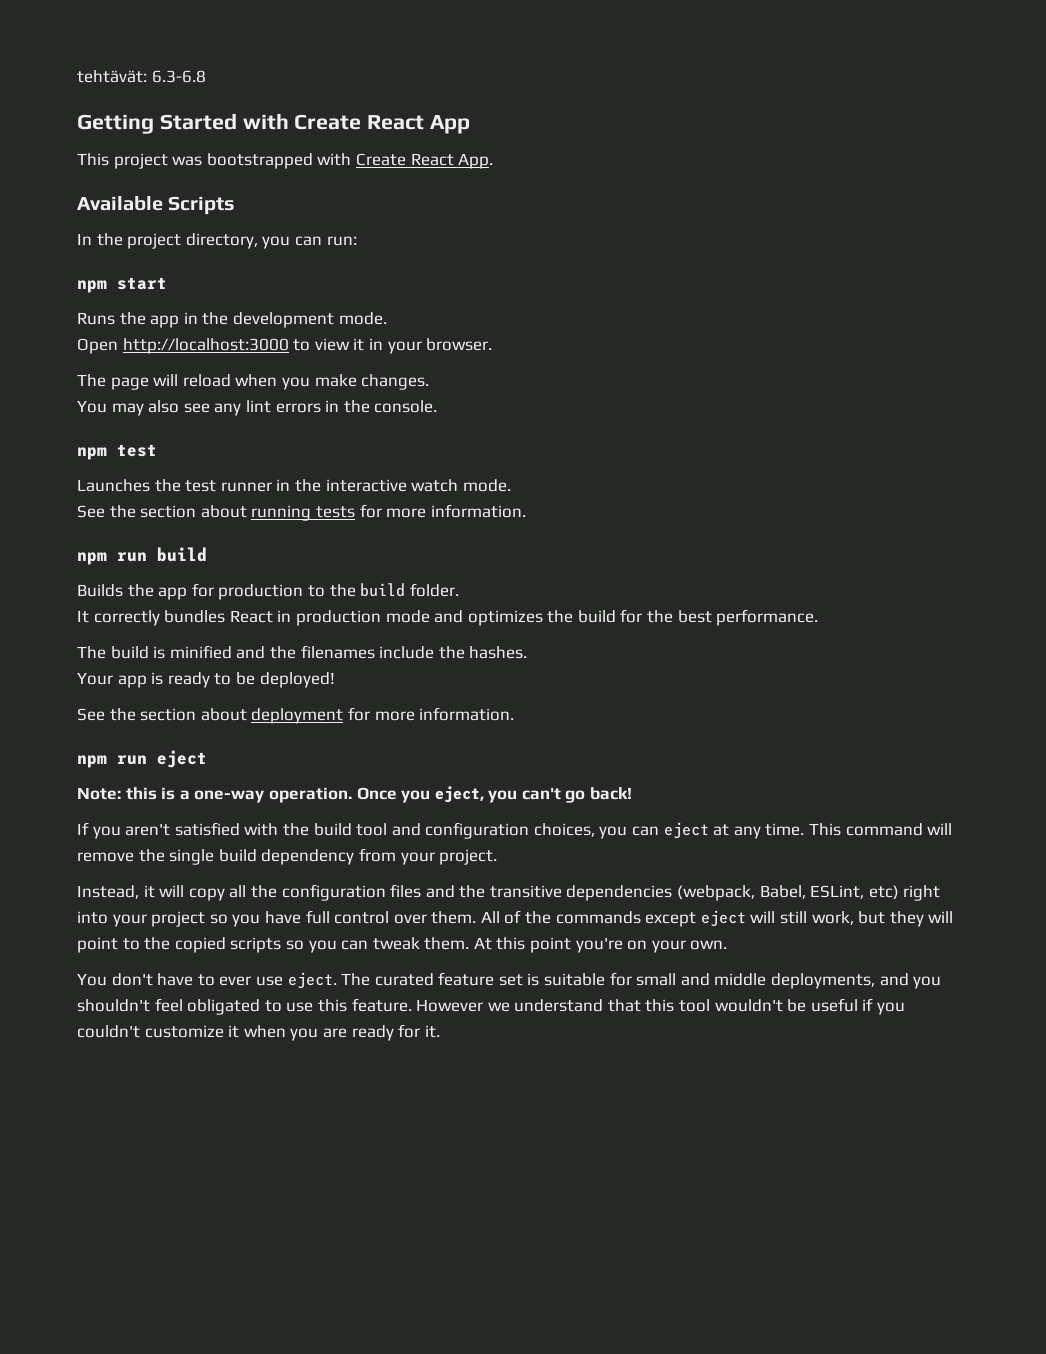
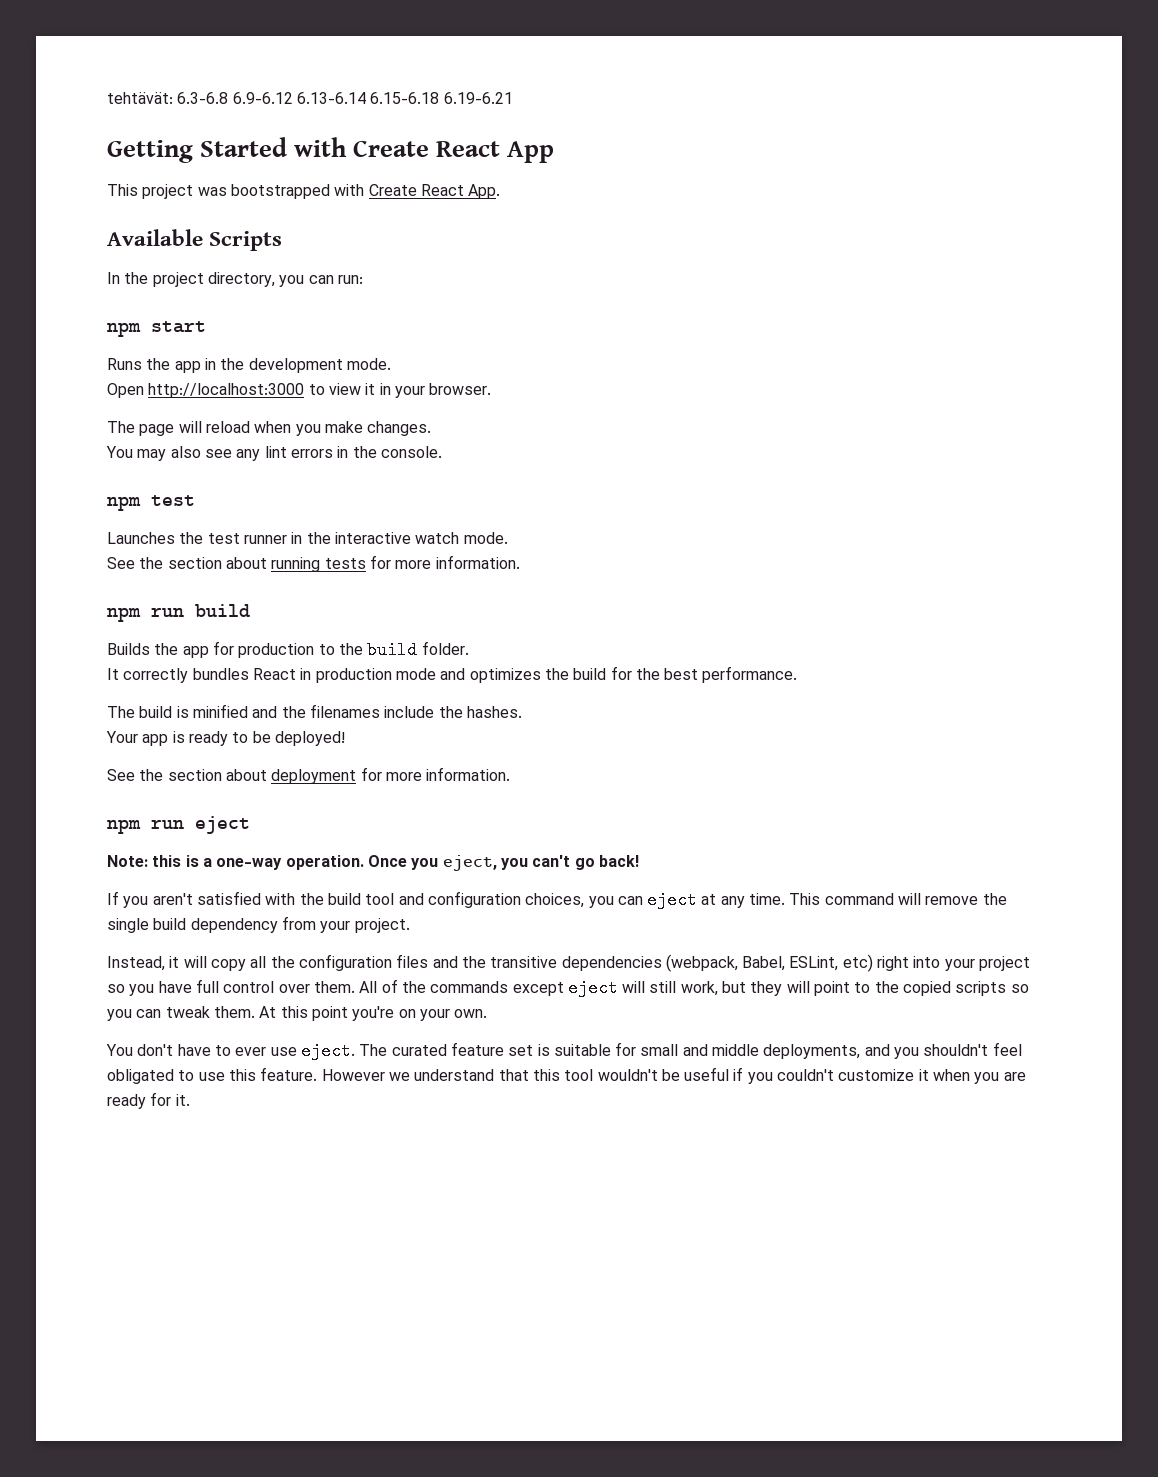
(206, 76) none -> [232,92,513,104] 6.9-6.12 6.13-6.14 6.15-6.18 6.19-6.21

